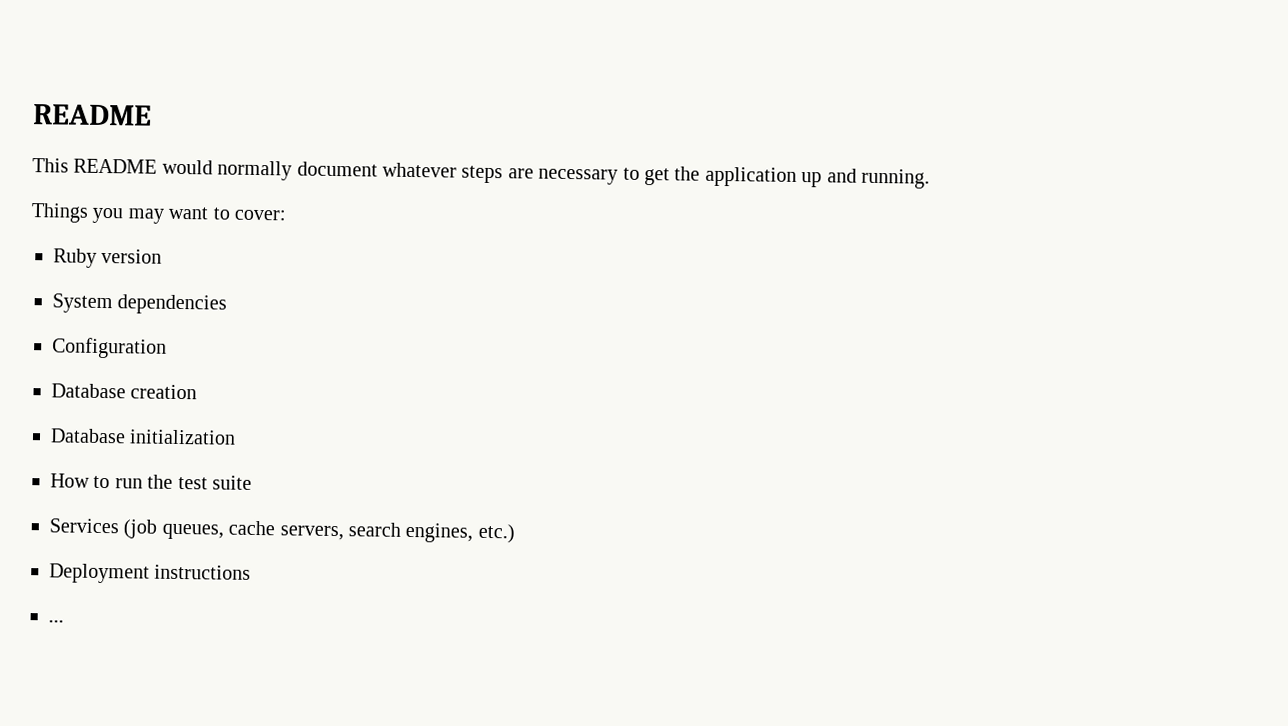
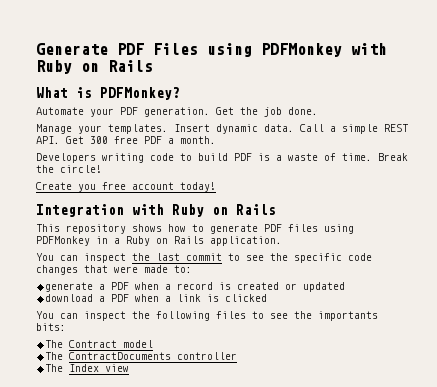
[33,104,152,126] [32,158,930,189] [31,203,286,224] [53,248,163,268] [52,293,228,315] [52,337,167,359] [51,383,198,400] [50,428,237,445] [50,473,253,490] [49,518,515,544] [49,563,252,584] [48,619,64,623] README // This README would normally document whatever steps are necessary to get the application up and running. // Things you may want to cover: // Ruby version // System dependencies // Configuration // Database creation // Database initialization // How to run the test suite // Services (job queues, cache servers, search engines, etc.) // Deployment instructions // ... -> [36,43,387,57] [36,60,153,74] [36,87,180,100] [36,107,318,117] [36,124,408,134] [36,136,216,144] [36,153,408,163] [36,165,102,173] [36,182,216,192] [36,204,276,217] [36,224,354,234] [36,236,282,246] [36,253,372,263] [36,265,192,275] [45,282,346,292] [45,294,268,302] [36,311,378,321] [36,323,66,331] [45,340,154,348] [45,352,238,360] [45,364,130,372] Generate PDF Files using PDFMonkey with Ruby on Rails // What is PDFMonkey? // Automate your PDF generation. Get the job done. // Manage your templates. Insert dynamic data. Call a simple REST API. Get 300 free PDF a month. // Developers writing code to build PDF is a waste of time. Break the circle! // Create you free account today! // Integration with Ruby on Rails // This repository shows how to generate PDF files using PDFMonkey in a Ruby on Rails application. // You can inspect the last commit to see the specific code changes that were made to: // generate a PDF when a record is created or updated // download a PDF when a link is clicked // You can inspect the following files to see the importants bits: // The Contract model // The ContractDocuments controller // The Index view

